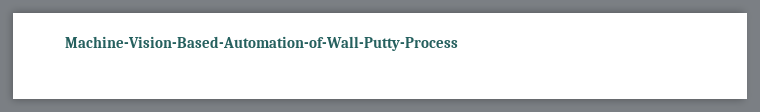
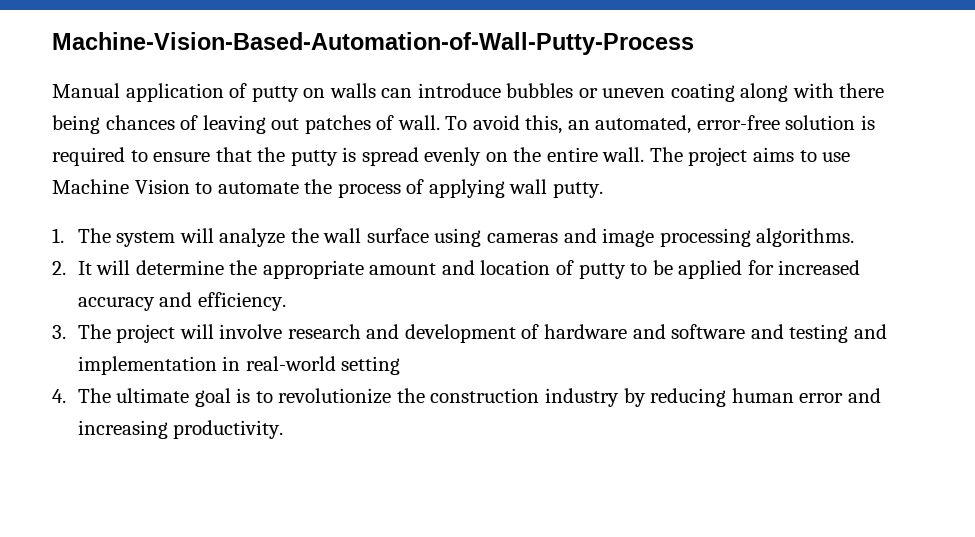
(458, 43) none -> [52,83,885,102] [52,115,876,134] [52,147,851,166] [52,179,603,198] [52,228,855,247] [52,260,861,279] [77,292,286,311] [52,324,887,343] [77,356,401,375] [52,388,881,407] [77,420,284,439] // Manual application of putty on walls can introduce bubbles or uneven coating along with there being chances of leaving out patches of wall. To avoid this, an automated, error-free solution is required to ensure that the putty is spread evenly on the entire wall. The project aims to use Machine Vision to automate the process of applying wall putty. // 1. The system will analyze the wall surface using cameras and image processing algorithms. // 2. It will determine the appropriate amount and location of putty to be applied for increased accuracy and efficiency. // 3. The project will involve research and development of hardware and software and testing and implementation in real-world setting // 4. The ultimate goal is to revolutionize the construction industry by reducing human error and increasing productivity.

